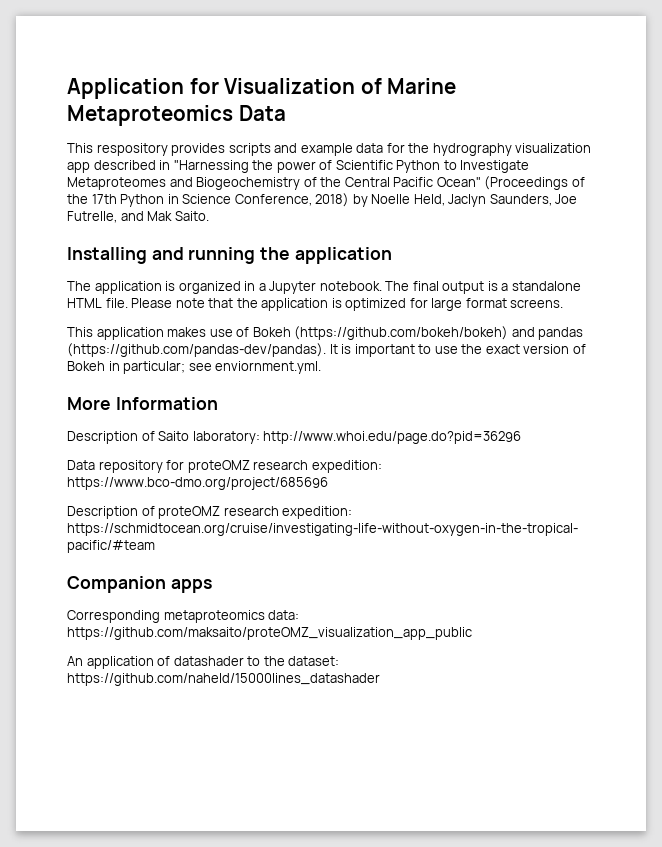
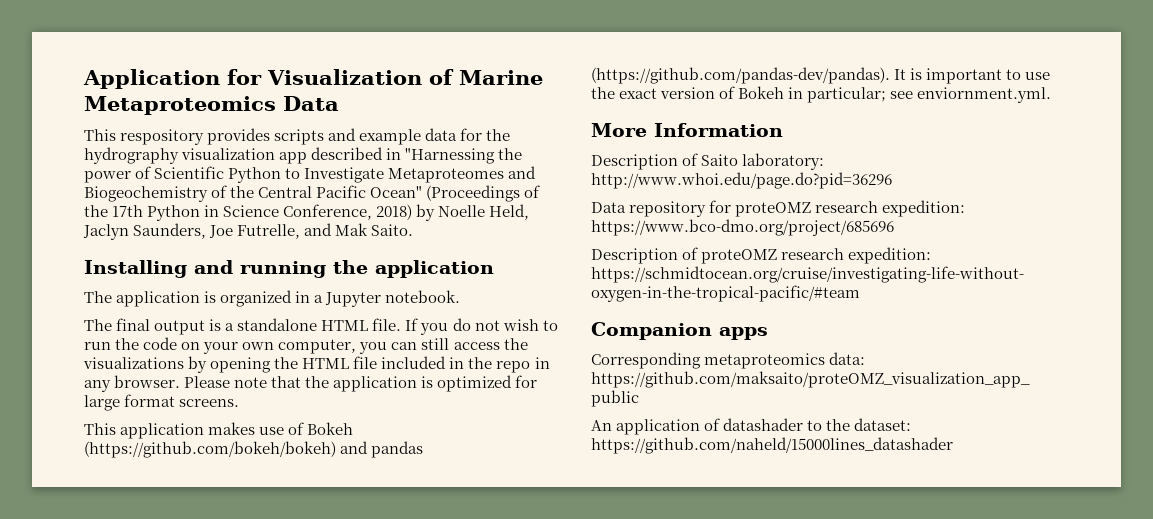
(382, 286) none -> (461, 296) //
(128, 303) none -> [405,318,558,335] [84,337,528,354] [83,356,550,373] [84,375,181,392] If you do not wish to run the code on your own computer, you can still access the visualizations by opening the HTML file included in the repo in any browser.

